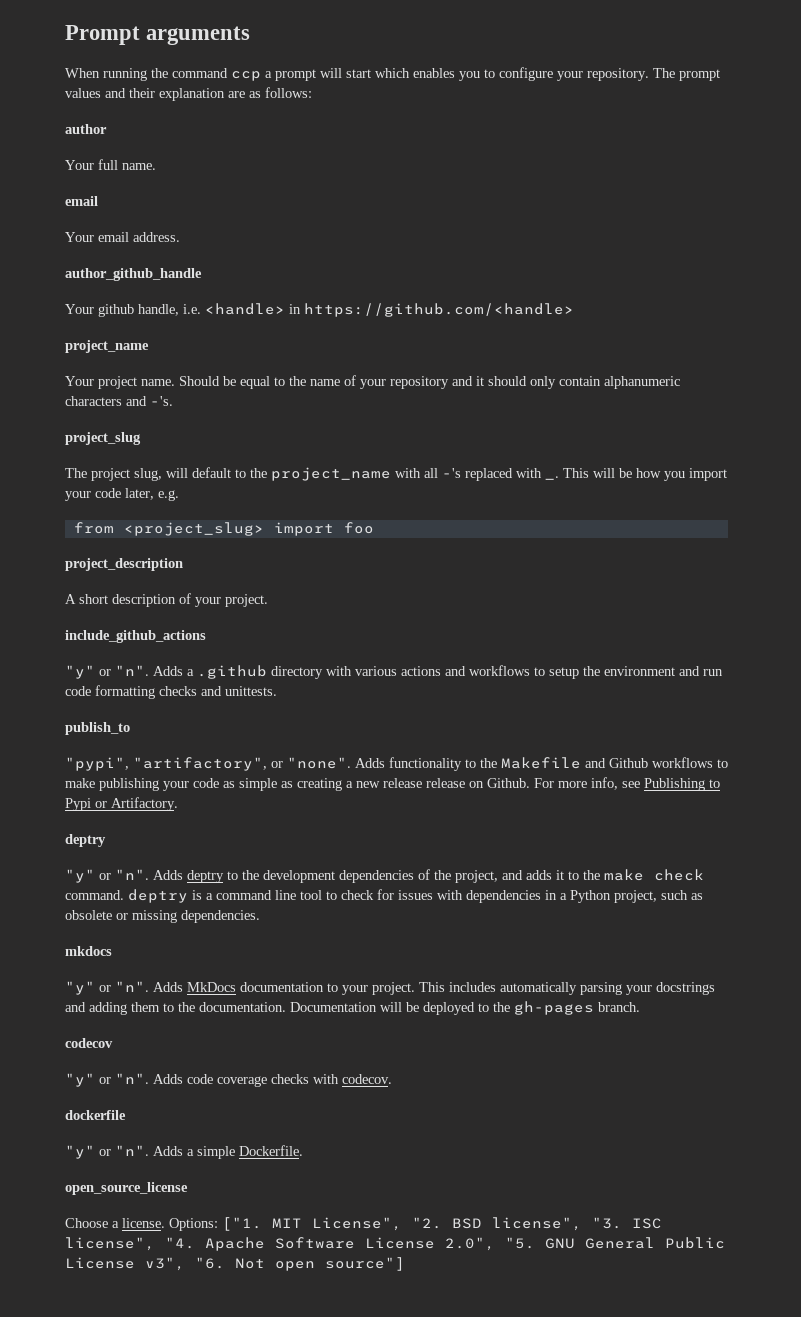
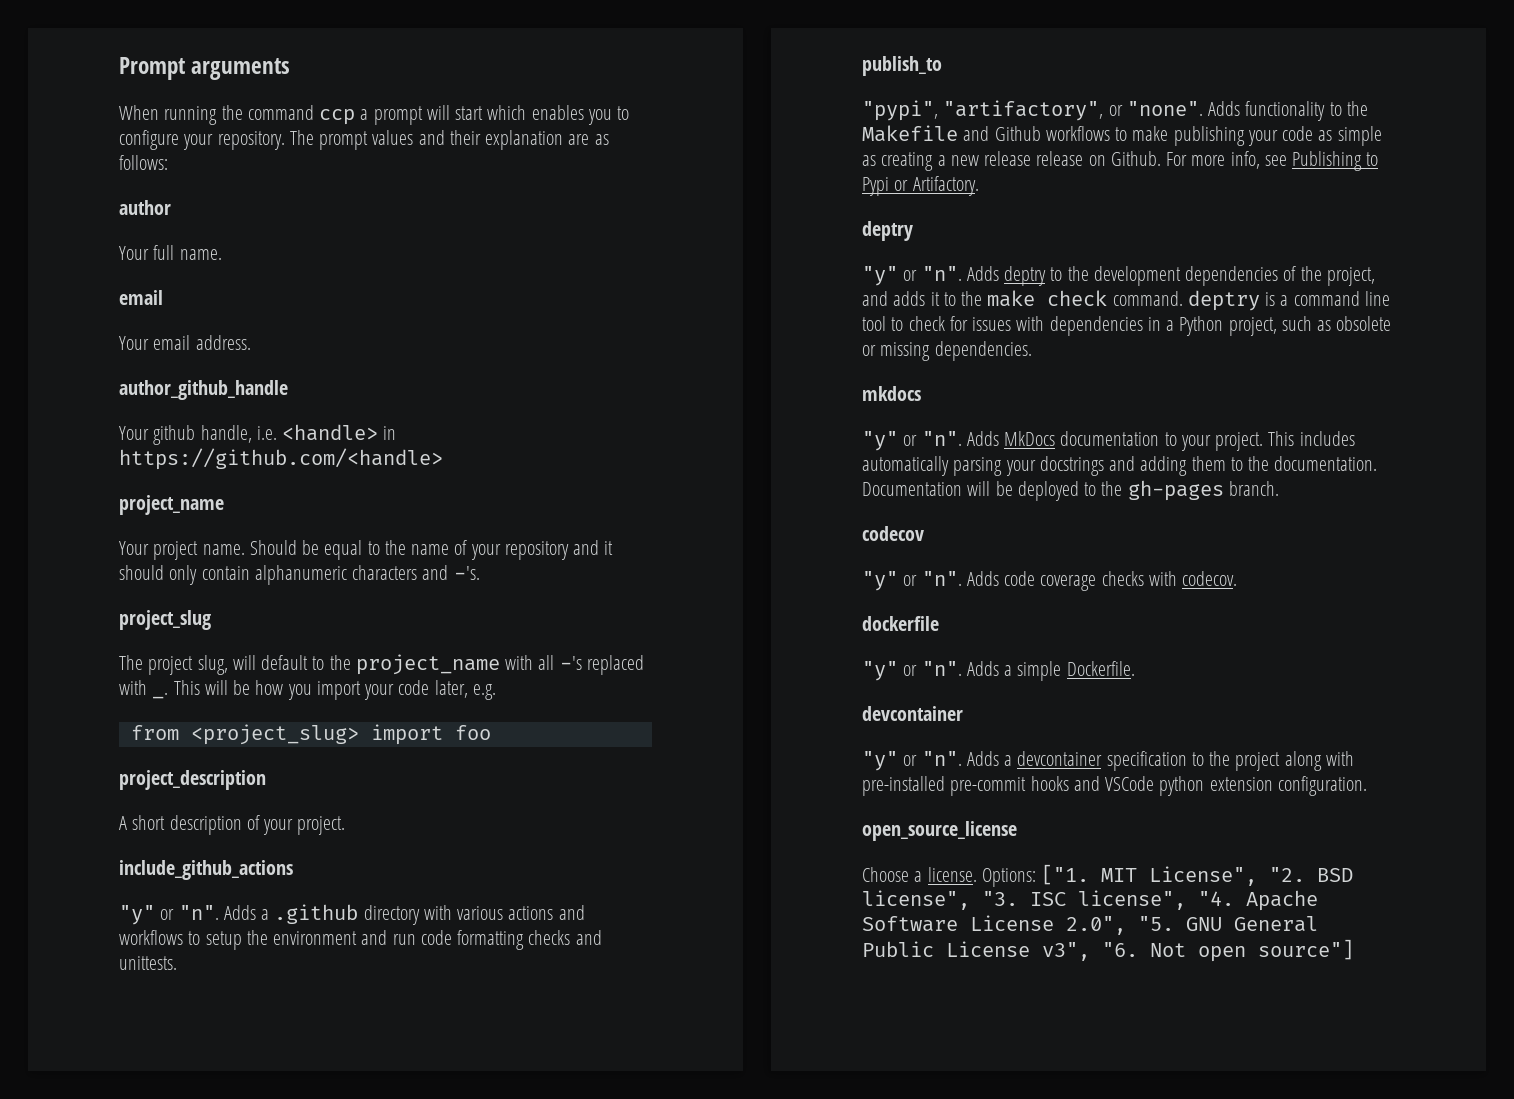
(303, 1150) none -> [862,706,963,721] [862,751,1354,771] [862,776,1367,796] // devcontainer // "y" or "n". Adds a devcontainer specification to the project along with pre-installed pre-commit hooks and VSCode python extension configuration.

